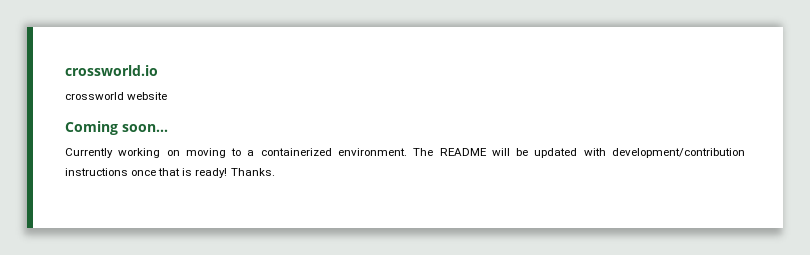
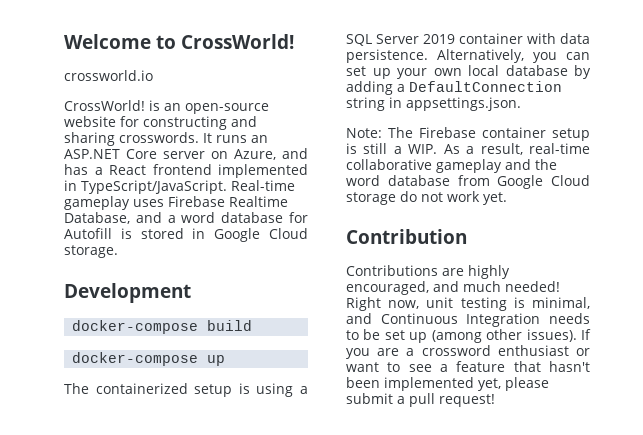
[65,65,158,76] [65,92,168,100] [65,121,168,135] [65,148,745,158] [65,168,275,178] crossworld.io // crossworld website // Coming soon... // Currently working on moving to a containerized environment. The README will be updated with development/contribution instructions once that is ready! Thanks. -> [64,34,295,49] [64,70,153,81] [64,100,269,114] [64,116,257,130] [64,132,268,146] [64,148,308,160] [64,164,308,178] [64,180,295,194] [64,196,288,210] [64,212,308,224] [64,228,308,242] [64,245,118,258] [64,283,191,303] [72,320,253,334] [72,352,226,366] [64,383,308,397] [346,33,590,46] [346,49,590,63] [346,65,591,79] [346,81,562,95] [346,97,521,111] [346,127,590,141] [346,143,590,155] [346,159,557,173] [346,175,590,189] [346,191,507,205] [346,229,467,244] [346,265,510,279] [346,281,560,295] [346,297,590,311] [346,313,590,327] [346,329,591,343] [346,345,590,359] [346,361,590,372] [346,377,549,391] [346,393,495,407] Welcome to CrossWorld! // crossworld.io // CrossWorld! is an open-source website for constructing and sharing crosswords. It runs an ASP.NET Core server on Azure, and has a React frontend implemented in TypeScript/JavaScript. Real-time gameplay uses Firebase Realtime Database, and a word database for Autofill is stored in Google Cloud storage. // Development // docker-compose build // docker-compose up // The containerized setup is using a SQL Server 2019 container with data persistence. Alternatively, you can set up your own local database by adding a DefaultConnection string in appsettings.json. // Note: The Firebase container setup is still a WIP. As a result, real-time collaborative gameplay and the word database from Google Cloud storage do not work yet. // Contribution // Contributions are highly encouraged, and much needed! Right now, unit testing is minimal, and Continuous Integration needs to be set up (among other issues). If you are a crossword enthusiast or want to see a feature that hasn't been implemented yet, please submit a pull request!

